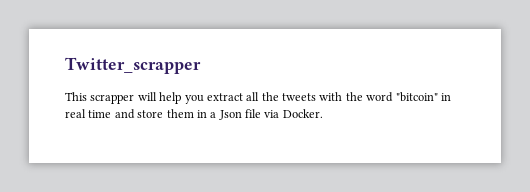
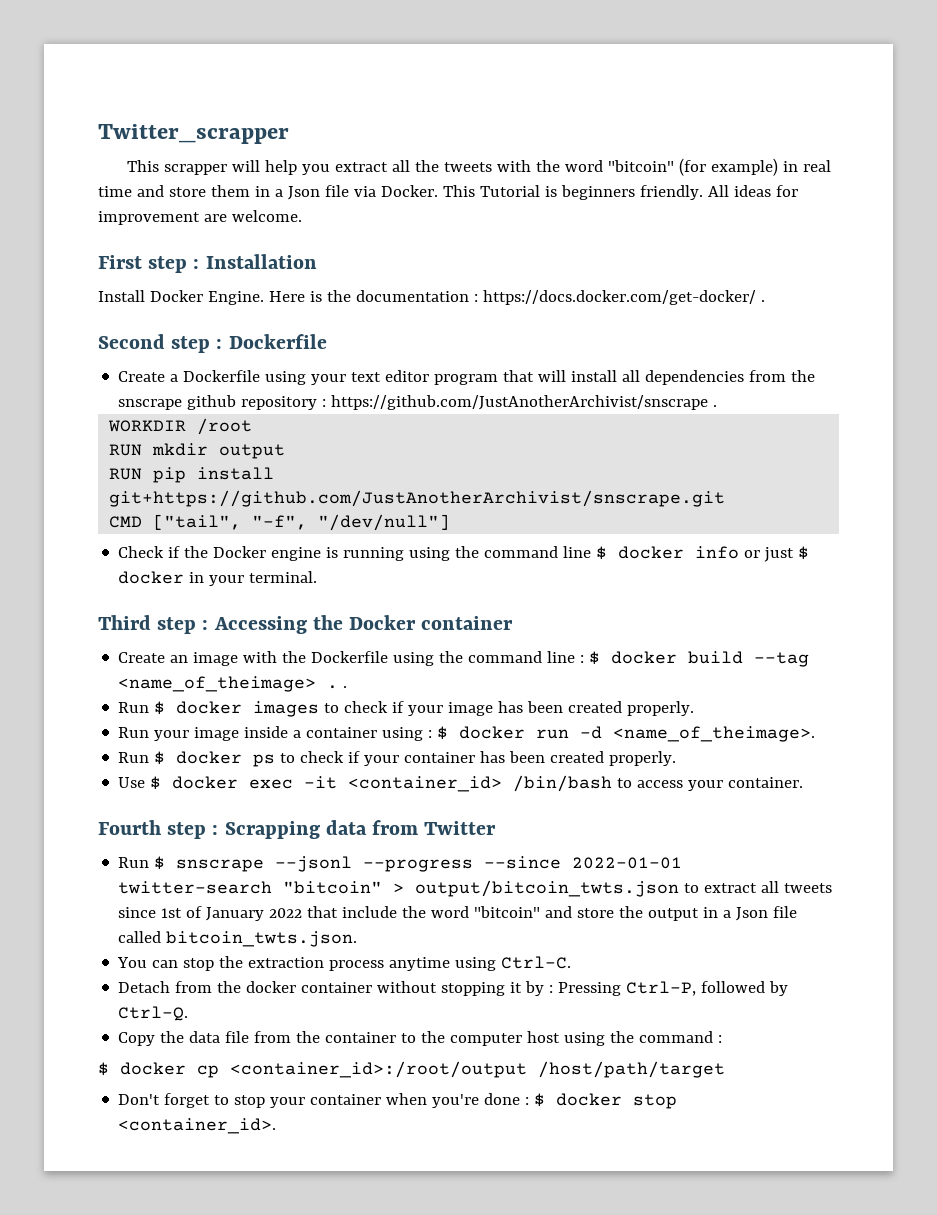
(438, 97) none -> [678,158,778,176] (for example)
(323, 113) none -> [442,185,798,200] [98,210,302,225] [98,254,317,273] [98,290,765,305] [98,334,327,353] [118,370,816,385] [118,395,718,410] [108,418,253,435] [109,443,286,459] [109,467,275,483] [109,490,726,507] [109,514,451,531] [118,546,810,562] [118,571,318,586] [98,615,514,634] [118,651,810,667] [118,676,348,692] [118,701,695,717] [118,726,816,742] [118,751,677,767] [118,775,804,792] [98,820,497,839] [118,856,683,872] [118,880,833,897] [118,906,798,921] [118,931,358,947] [117,956,572,971] [118,981,789,996] [118,1006,189,1021] [118,1031,723,1046] [98,1061,725,1078] [118,1093,678,1109] [118,1118,277,1134] This Tutorial is beginners friendly. All ideas for improvement are welcome. // First step : Installation // Install Docker Engine. Here is the documentation : https://docs.docker.com/get-docker/ . // Second step : Dockerfile // Create a Dockerfile using your text editor program that will install all dependencies from the snscrape github repository : https://github.com/JustAnotherArchivist/snscrape . // WORKDIR /root // RUN mkdir output // RUN pip install git+https://github.com/JustAnotherArchivist/snscrape.git // CMD ["tail", "-f", "/dev/null"] // Check if the Docker engine is running using the command line $ docker info or just $ docker in your terminal. // Third step : Accessing the Docker container // Create an image with the Dockerfile using the command line : $ docker build --tag <name_of_theimage> . . // Run $ docker images to check if your image has been created properly. // Run your image inside a container using : $ docker run -d <name_of_theimage>. // Run $ docker ps to check if your container has been created properly. // Use $ docker exec -it <container_id> /bin/bash to access your container. // Fourth step : Scrapping data from Twitter // Run $ snscrape --jsonl --progress --since 2022-01-01 twitter-search "bitcoin" > output/bitcoin_twts.json to extract all tweets since 1st of January 2022 that include the word "bitcoin" and store the output in a Json file called bitcoin_twts.json. // You can stop the extraction process anytime using Ctrl-C. // Detach from the docker container without stopping it by : Pressing Ctrl-P, followed by Ctrl-Q. // Copy the data file from the container to the computer host using the command : // $ docker cp <container_id>:/root/output /host/path/target // Don't forget to stop your container when you're done : $ docker stop <container_id>.

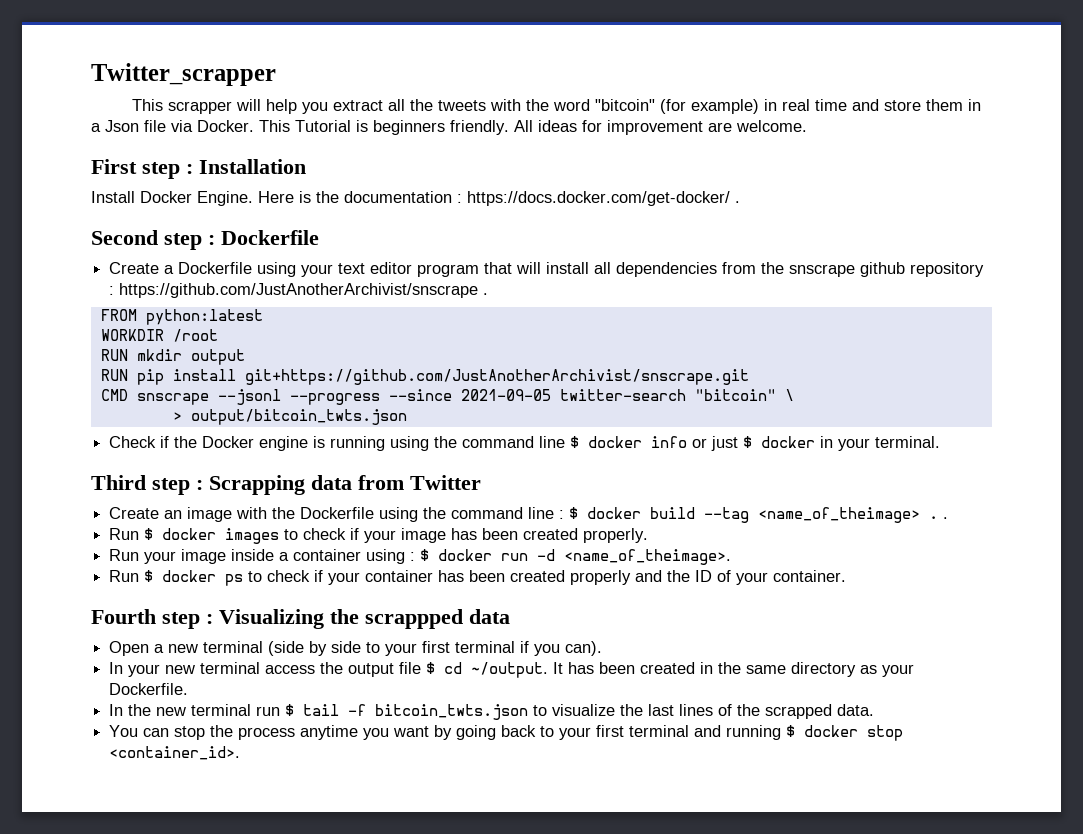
(718, 406) none -> [100,309,263,325] // FROM python:latest
[153,514,451,531] ["tail", "-f", "/dev/null"] -> [136,389,794,405] [172,409,407,425] snscrape --jsonl --progress --since 2021-09-05 twitter-search "bitcoin" \ // > output/bitcoin_twts.json
[213,615,514,634] Accessing the Docker container -> [209,475,481,495] Scrapping data from Twitter
[609,751,677,766] [118,775,684,792] properly. // Use $ docker exec -it <container_id> /bin/bash to access -> [570,570,732,585] properly and the ID of
[224,820,497,839] [118,856,683,872] [118,880,833,897] [118,906,798,921] [118,931,358,947] Scrapping data from Twitter // Run $ snscrape --jsonl --progress --since 2022-01-01 twitter-search "bitcoin" > output/bitcoin_twts.json to extract all tweets since 1st of January 2022 that include the word "bitcoin" and store the output in a Json file called bitcoin_twts.json. -> [219,609,510,629] [109,641,603,656] [109,662,915,678] [109,683,189,695] [109,704,875,720] Visualizing the scrappped data // Open a new terminal (side by side to your first terminal if you can). // In your new terminal access the output file $ cd ~/output. It has been created in the same directory as your Dockerfile. // In the new terminal run $ tail -f bitcoin_twts.json to visualize the last lines of the scrapped data.
[248,957,325,968] extraction -> (234, 731) none
[455,956,572,971] [118,981,789,996] [118,1006,189,1021] [118,1031,723,1046] [98,1061,725,1078] [118,1093,530,1108] using Ctrl-C. // Detach from the docker container without stopping it by : Pressing Ctrl-P, followed by Ctrl-Q. // Copy the data file from the container to the computer host using the command : // $ docker cp <container_id>:/root/output /host/path/target // Don't forget to stop your container when you're done : -> [363,725,782,740] you want by going back to your first terminal and running

